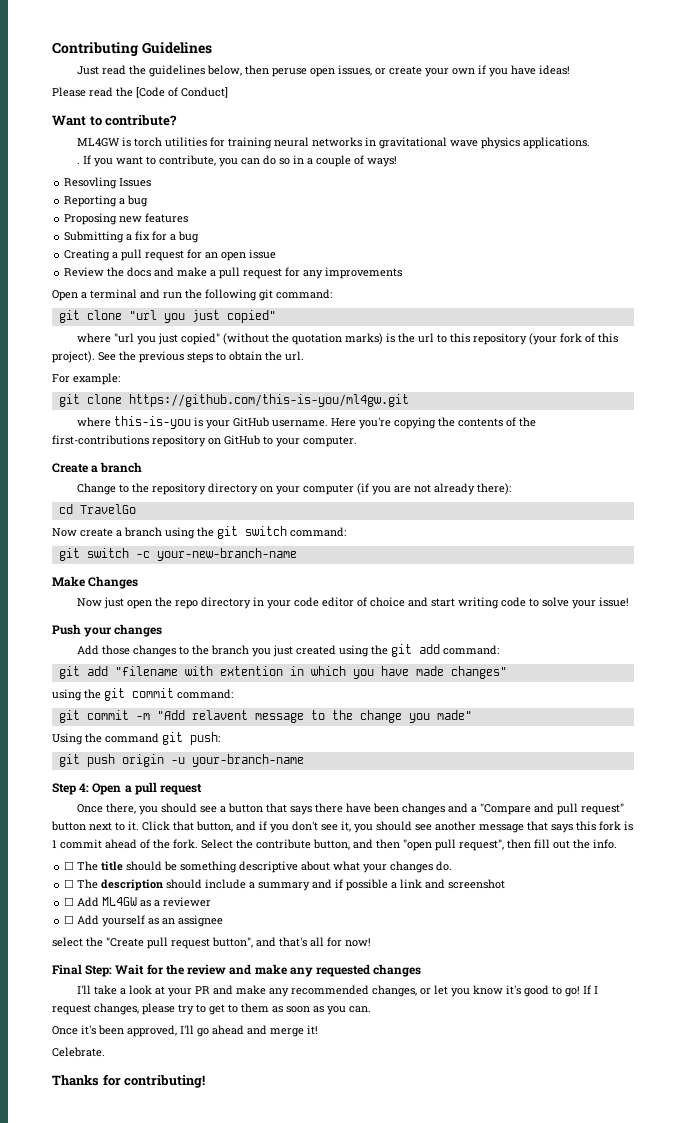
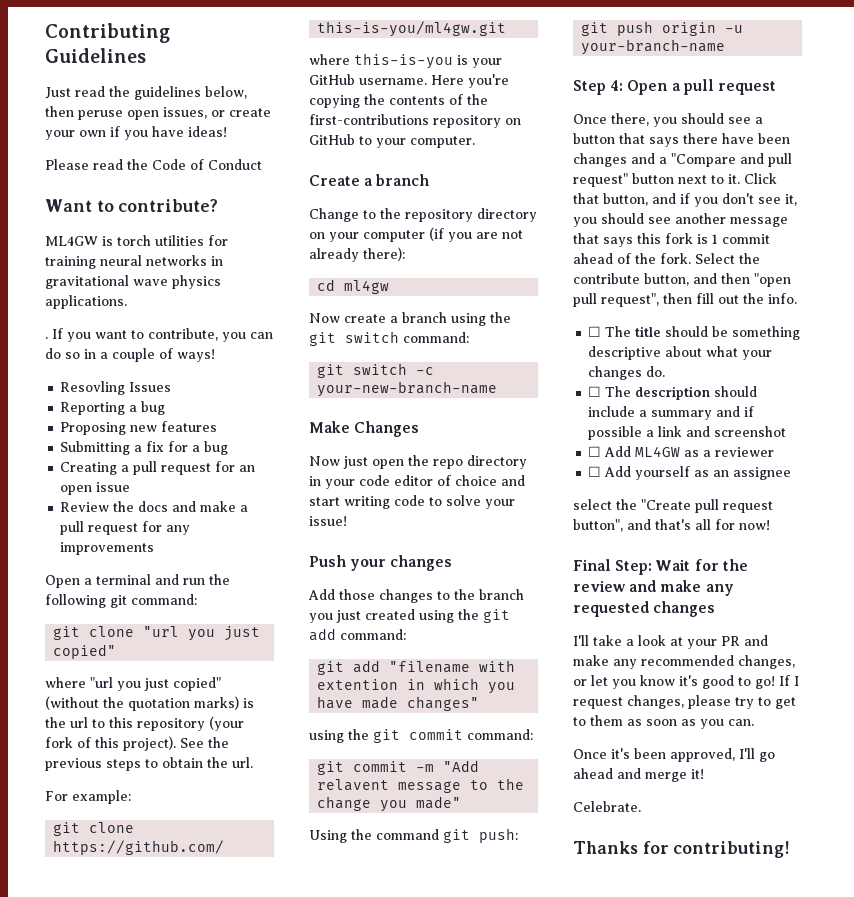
[136,87,228,98] [Code of Conduct] -> [152,159,262,170] Code of Conduct
[79,504,136,514] TravelGo -> [344,280,390,294] ml4gw

